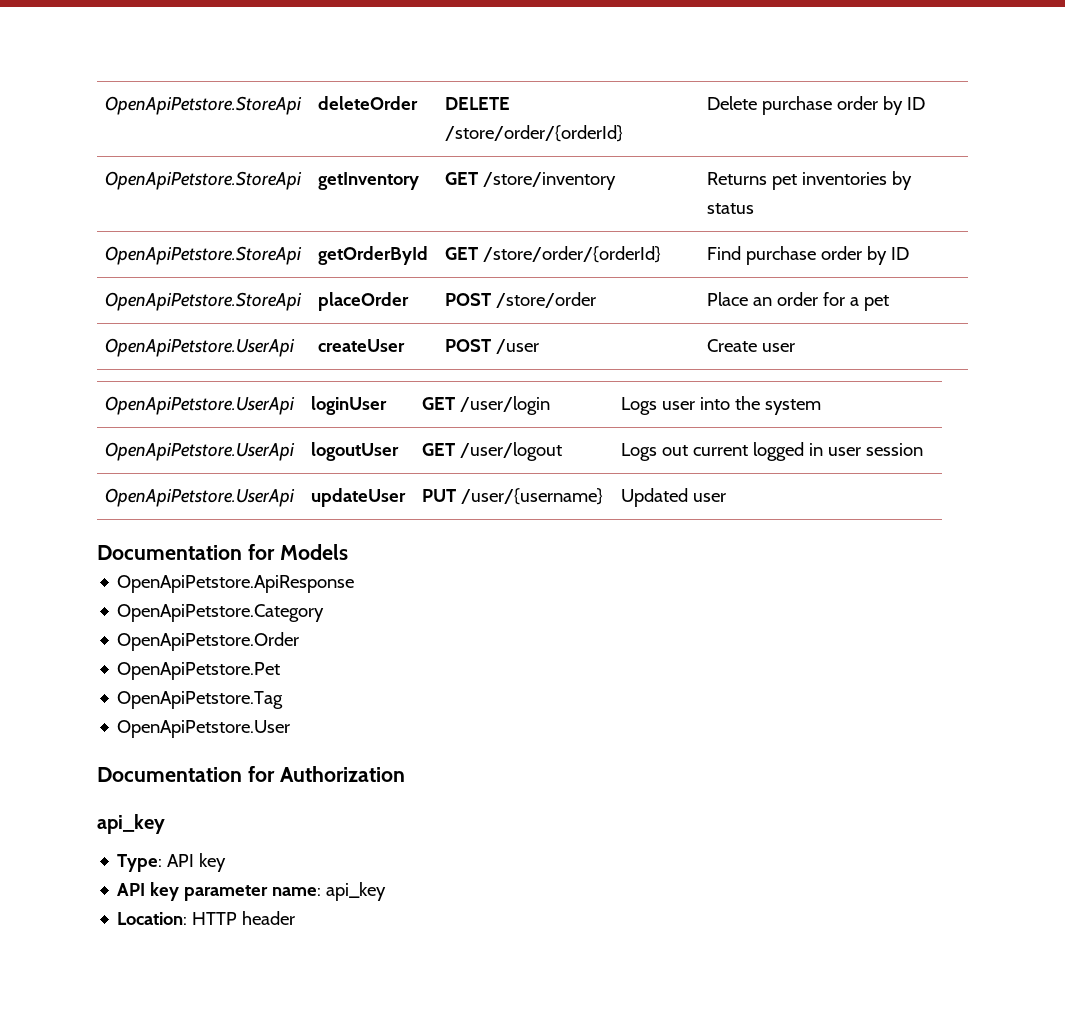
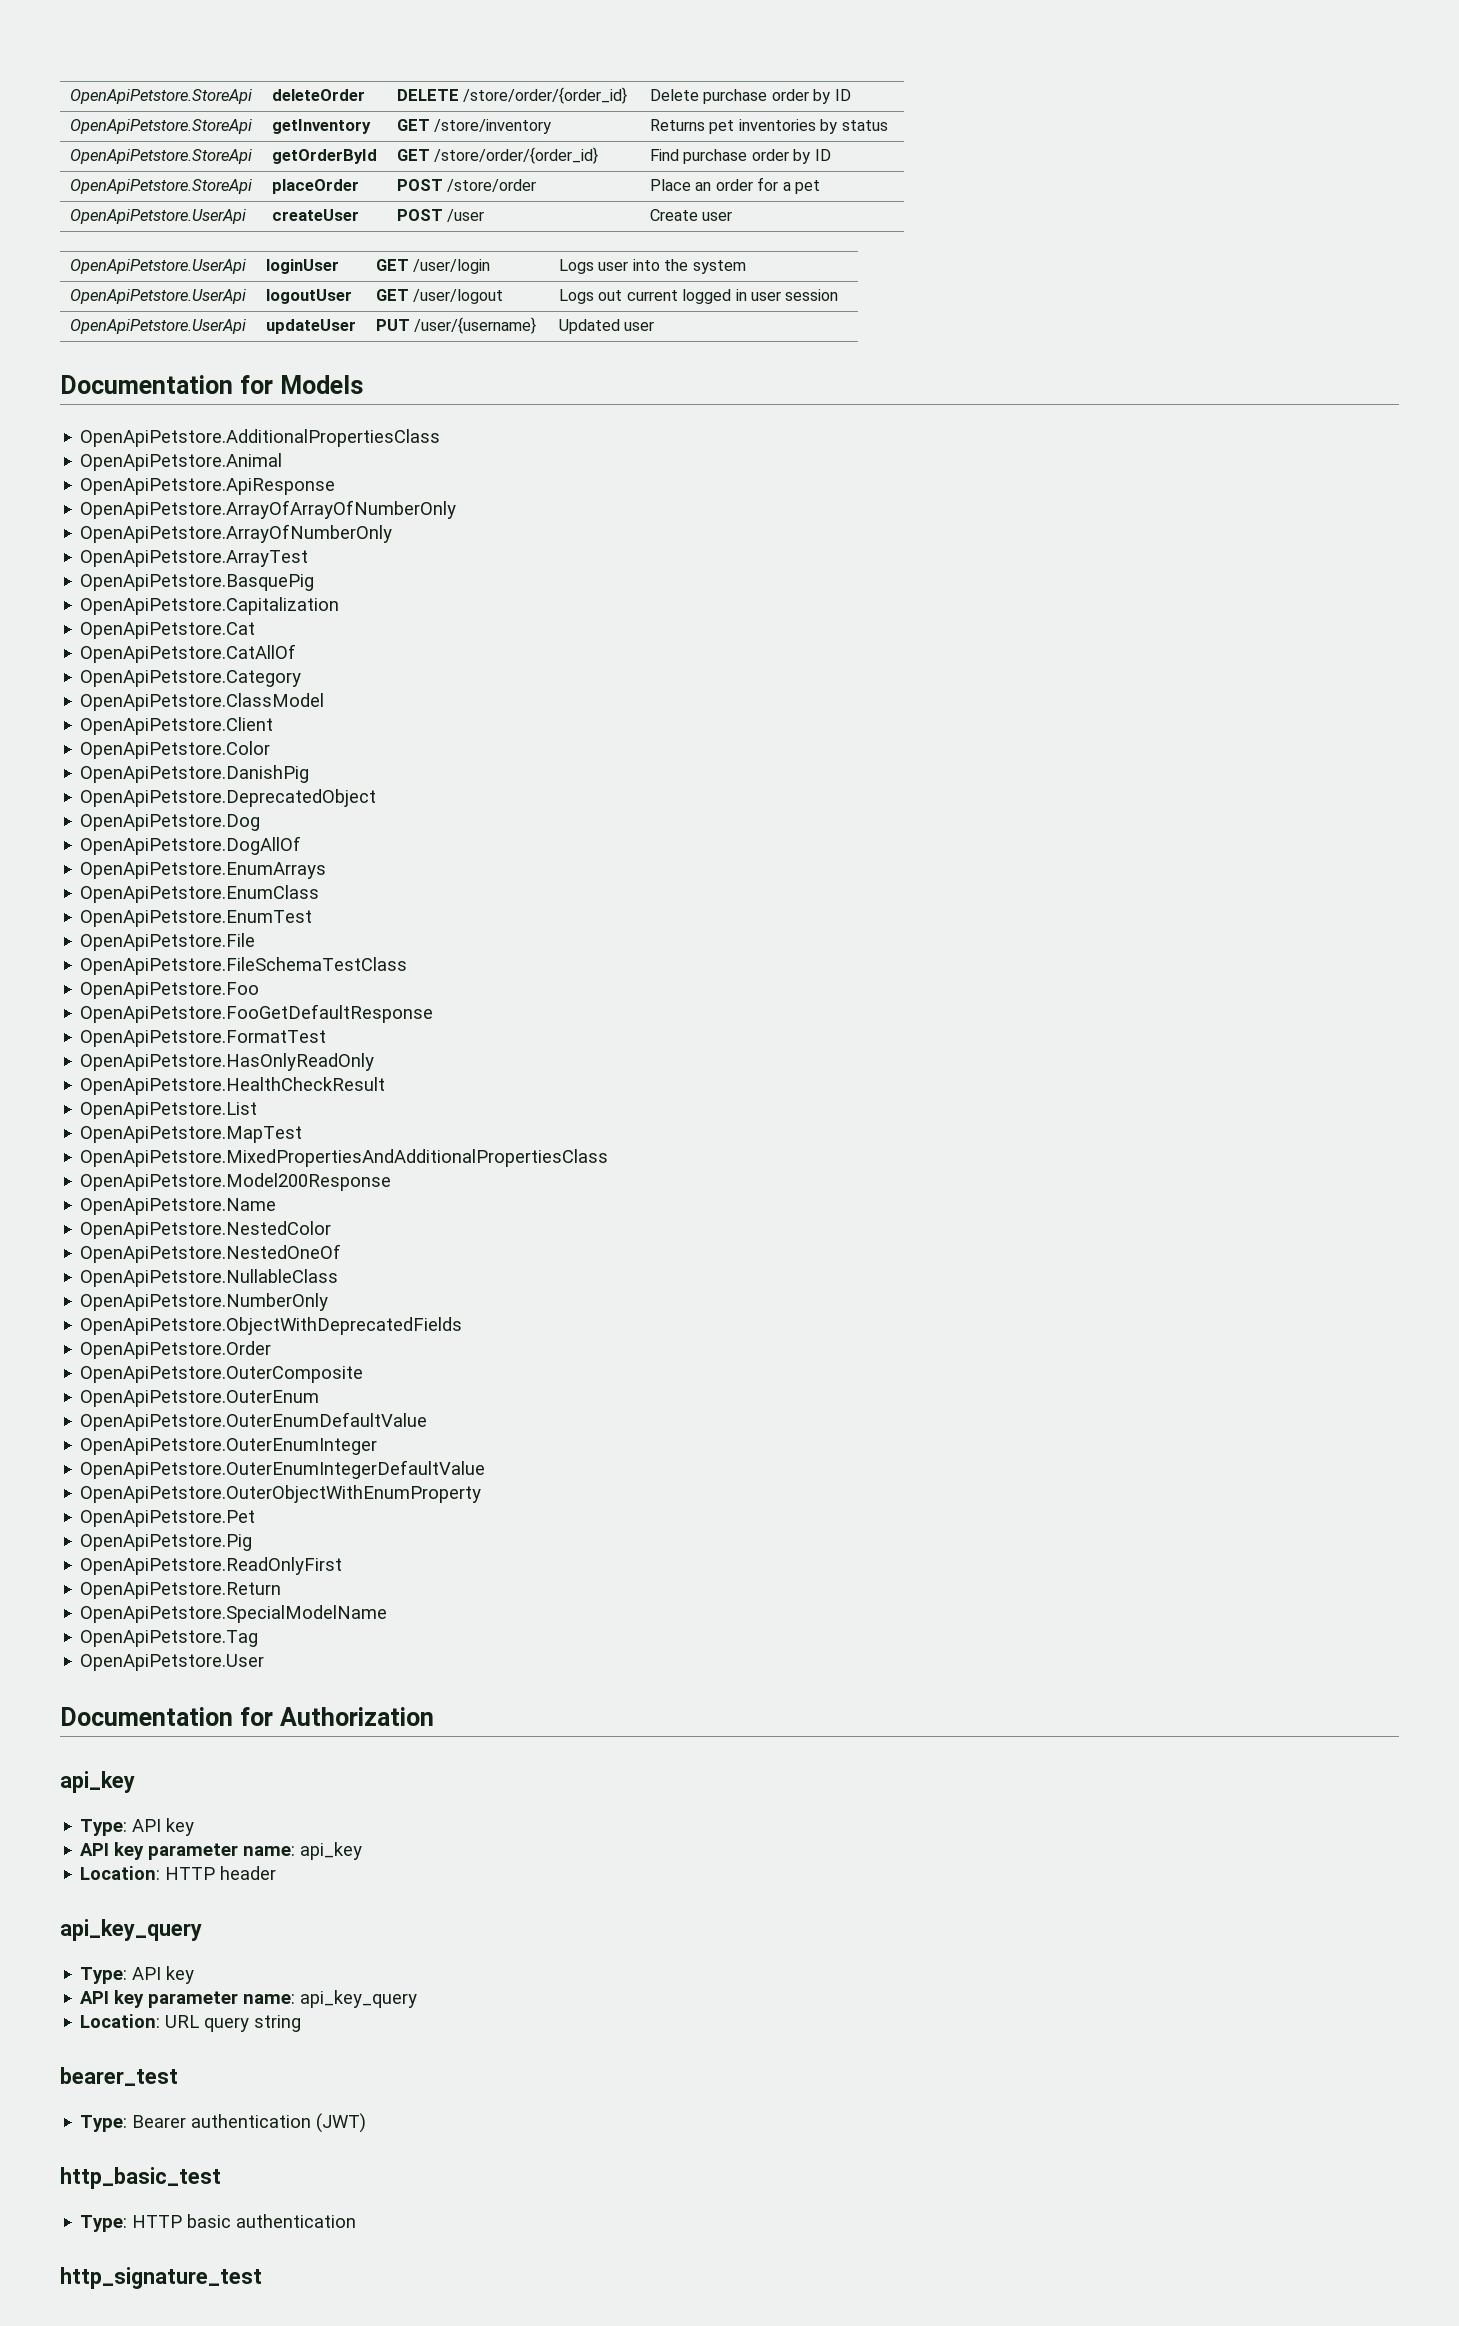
[445,125,624,142] /store/order/{orderId} -> [463,87,628,104] /store/order/{order_id}
[483,246,662,263] /store/order/{orderId} -> [434,147,599,164] /store/order/{order_id}
(348, 552) none -> [80,429,441,447] [80,453,283,471] // OpenApiPetstore.AdditionalPropertiesClass // OpenApiPetstore.Animal
[117,604,325,622] [117,632,300,651] [117,662,281,680] OpenApiPetstore.Category // OpenApiPetstore.Order // OpenApiPetstore.Pet -> [80,500,457,519] [80,524,393,543] [80,550,309,567] [80,574,315,591] [80,597,340,615] [80,622,256,639] [80,644,297,663] [80,670,302,687] [80,693,325,711] [80,717,274,735] [80,741,271,759] [80,765,310,783] [80,789,377,807] [80,814,261,831] [80,836,302,855] [80,862,327,879] [80,885,320,903] [80,910,313,927] [80,933,256,951] [80,957,408,975] [80,982,260,999] [80,1004,434,1023] [80,1030,327,1047] [80,1053,375,1071] [80,1077,386,1095] [80,1102,258,1119] [80,1126,303,1143] [80,1149,609,1167] [80,1173,392,1191] [80,1198,277,1215] [80,1221,332,1239] [80,1244,342,1263] [80,1269,339,1287] [80,1293,329,1311] [80,1317,463,1335] [80,1341,272,1359] [80,1366,364,1383] [80,1390,320,1407] [80,1412,428,1431] [80,1438,378,1455] [80,1460,486,1479] [80,1485,482,1503] [80,1510,256,1527] [80,1534,253,1551] [80,1557,343,1575] [80,1582,282,1599] [80,1605,388,1623] OpenApiPetstore.ArrayOfArrayOfNumberOnly // OpenApiPetstore.ArrayOfNumberOnly // OpenApiPetstore.ArrayTest // OpenApiPetstore.BasquePig // OpenApiPetstore.Capitalization // OpenApiPetstore.Cat // OpenApiPetstore.CatAllOf // OpenApiPetstore.Category // OpenApiPetstore.ClassModel // OpenApiPetstore.Client // OpenApiPetstore.Color // OpenApiPetstore.DanishPig // OpenApiPetstore.DeprecatedObject // OpenApiPetstore.Dog // OpenApiPetstore.DogAllOf // OpenApiPetstore.EnumArrays // OpenApiPetstore.EnumClass // OpenApiPetstore.EnumTest // OpenApiPetstore.File // OpenApiPetstore.FileSchemaTestClass // OpenApiPetstore.Foo // OpenApiPetstore.FooGetDefaultResponse // OpenApiPetstore.FormatTest // OpenApiPetstore.HasOnlyReadOnly // OpenApiPetstore.HealthCheckResult // OpenApiPetstore.List // OpenApiPetstore.MapTest // OpenApiPetstore.MixedPropertiesAndAdditionalPropertiesClass // OpenApiPetstore.Model200Response // OpenApiPetstore.Name // OpenApiPetstore.NestedColor // OpenApiPetstore.NestedOneOf // OpenApiPetstore.NullableClass // OpenApiPetstore.NumberOnly // OpenApiPetstore.ObjectWithDeprecatedFields // OpenApiPetstore.Order // OpenApiPetstore.OuterComposite // OpenApiPetstore.OuterEnum // OpenApiPetstore.OuterEnumDefaultValue // OpenApiPetstore.OuterEnumInteger // OpenApiPetstore.OuterEnumIntegerDefaultValue // OpenApiPetstore.OuterObjectWithEnumProperty // OpenApiPetstore.Pet // OpenApiPetstore.Pig // OpenApiPetstore.ReadOnlyFirst // OpenApiPetstore.Return // OpenApiPetstore.SpecialModelName
(296, 918) none -> [60,1919,202,1941] [80,1966,195,1984] [80,1990,418,2008] [80,2014,302,2032] [60,2067,178,2086] [80,2113,367,2133] [60,2167,221,2189] [80,2214,357,2232] [60,2267,262,2289] // api_key_query // Type: API key // API key parameter name: api_key_query // Location: URL query string // bearer_test // Type: Bearer authentication (JWT) // http_basic_test // Type: HTTP basic authentication // http_signature_test

